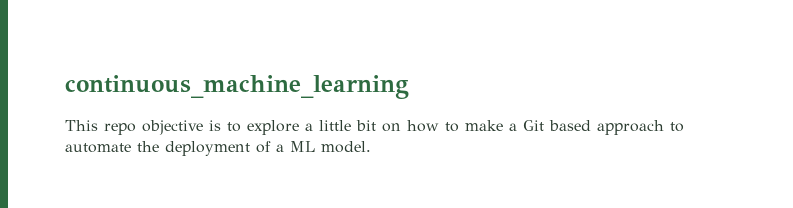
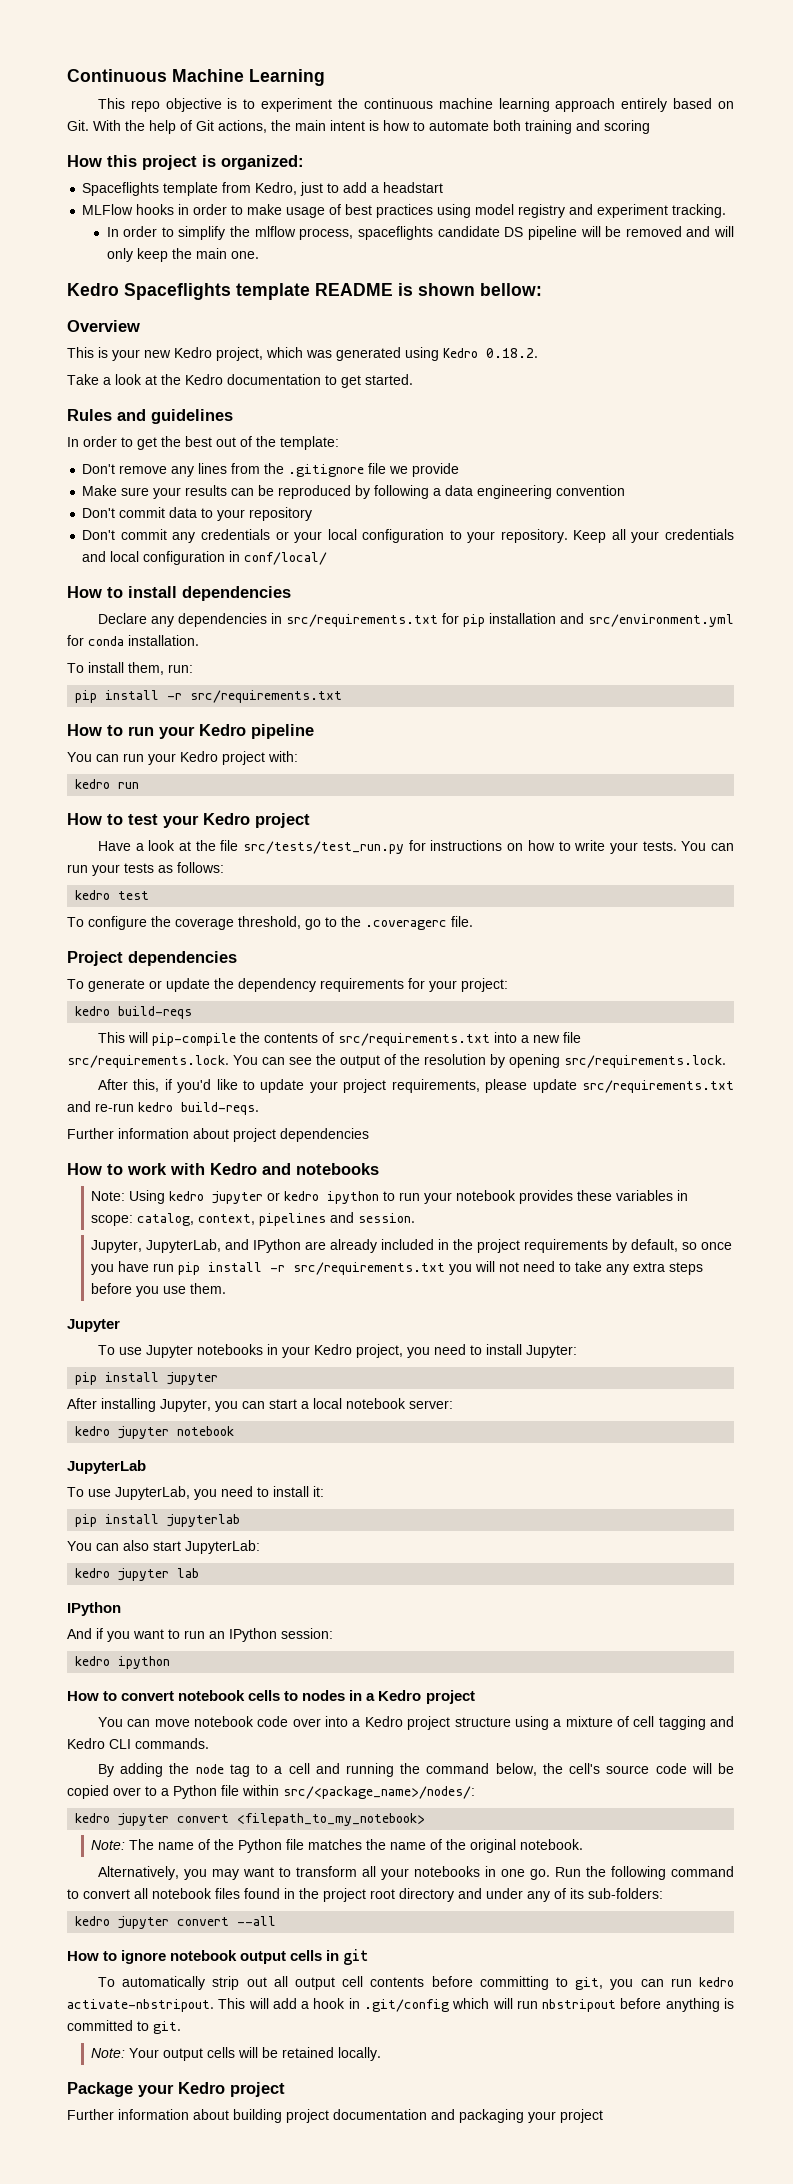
[65,75,409,99] continuous_machine_learning -> [67,69,325,86] Continuous Machine Learning
[247,120,684,135] [65,141,371,156] explore a little bit on how to make a Git based approach to automate the deployment of a ML model. -> [261,98,734,112] [67,120,650,134] [67,155,304,170] [82,182,444,196] [82,204,727,218] [106,226,734,240] [106,248,259,262] [67,283,542,300] [67,320,140,332] [67,347,538,361] [67,374,413,388] [67,409,233,424] [67,436,339,450] [82,463,460,477] [82,485,626,499] [82,507,313,521] [82,529,735,543] [82,551,328,565] [67,586,291,601] [97,613,734,627] [67,635,199,646] [67,662,193,675] [75,690,343,703] [67,724,314,739] [67,751,298,765] [75,779,140,789] [67,813,310,828] [97,840,734,854] [67,862,224,876] [75,890,150,900] [67,916,473,930] [67,951,237,966] [67,978,508,992] [75,1006,193,1019] [97,1032,581,1046] [67,1054,726,1068] [97,1079,734,1093] [67,1101,259,1115] [67,1128,369,1142] [67,1163,379,1175] [91,1190,689,1204] [91,1212,416,1226] [91,1239,733,1253] [91,1261,704,1275] [91,1283,227,1297] [67,1319,120,1332] [97,1344,577,1358] [75,1372,219,1385] [67,1398,453,1412] [75,1426,235,1439] [67,1460,146,1474] [67,1486,324,1500] [75,1514,241,1527] [67,1540,260,1554] [75,1568,200,1581] [67,1602,121,1616] [67,1628,333,1642] [75,1656,171,1669] [67,1690,475,1704] [97,1716,735,1730] [67,1738,209,1749] [97,1763,734,1777] [67,1785,475,1799] [75,1813,426,1826] [91,1839,584,1853] [97,1866,734,1880] [67,1888,663,1902] [75,1916,277,1929] [67,1949,370,1965] [97,1976,734,1990] [67,1998,735,2012] [67,2020,181,2034] [91,2047,382,2061] [67,2082,285,2097] [67,2109,603,2123] experiment the continuous machine learning approach entirely based on Git. With the help of Git actions, the main intent is how to automate both training and scoring // How this project is organized: // Spaceflights template from Kedro, just to add a headstart // MLFlow hooks in order to make usage of best practices using model registry and experiment tracking. // In order to simplify the mlflow process, spaceflights candidate DS pipeline will be removed and will only keep the main one. // Kedro Spaceflights template README is shown bellow: // Overview // This is your new Kedro project, which was generated using Kedro 0.18.2. // Take a look at the Kedro documentation to get started. // Rules and guidelines // In order to get the best out of the template: // Don't remove any lines from the .gitignore file we provide // Make sure your results can be reproduced by following a data engineering convention // Don't commit data to your repository // Don't commit any credentials or your local configuration to your repository. Keep all your credentials and local configuration in conf/local/ // How to install dependencies // Declare any dependencies in src/requirements.txt for pip installation and src/environment.yml for conda installation. // To install them, run: // pip install -r src/requirements.txt // How to run your Kedro pipeline // You can run your Kedro project with: // kedro run // How to test your Kedro project // Have a look at the file src/tests/test_run.py for instructions on how to write your tests. You can run your tests as follows: // kedro test // To configure the coverage threshold, go to the .coveragerc file. // Project dependencies // To generate or update the dependency requirements for your project: // kedro build-reqs // This will pip-compile the contents of src/requirements.txt into a new file src/requirements.lock. You can see the output of the resolution by opening src/requirements.lock. // After this, if you'd like to update your project requirements, please update src/requirements.txt and re-run kedro build-reqs. // Further information about project dependencies // How to work with Kedro and notebooks // Note: Using kedro jupyter or kedro ipython to run your notebook provides these variables in scope: catalog, context, pipelines and session. // Jupyter, JupyterLab, and IPython are already included in the project requirements by default, so once you have run pip install -r src/requirements.txt you will not need to take any extra steps before you use them. // Jupyter // To use Jupyter notebooks in your Kedro project, you need to install Jupyter: // pip install jupyter // After installing Jupyter, you can start a local notebook server: // kedro jupyter notebook // JupyterLab // To use JupyterLab, you need to install it: // pip install jupyterlab // You can also start JupyterLab: // kedro jupyter lab // IPython // And if you want to run an IPython session: // kedro ipython // How to convert notebook cells to nodes in a Kedro project // You can move notebook code over into a Kedro project structure using a mixture of cell tagging and Kedro CLI commands. // By adding the node tag to a cell and running the command below, the cell's source code will be copied over to a Python file within src/<package_name>/nodes/: // kedro jupyter convert <filepath_to_my_notebook> // Note: The name of the Python file matches the name of the original notebook. // Alternatively, you may want to transform all your notebooks in one go. Run the following command to convert all notebook files found in the project root directory and under any of its sub-folders: // kedro jupyter convert --all // How to ignore notebook output cells in git // To automatically strip out all output cell contents before committing to git, you can run kedro activate-nbstripout. This will add a hook in .git/config which will run nbstripout before anything is committed to git. // Note: Your output cells will be retained locally. // Package your Kedro project // Further information about building project documentation and packaging your project

